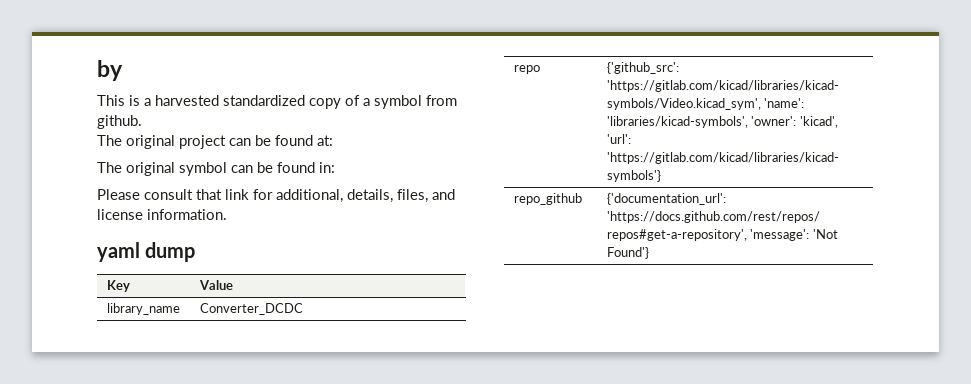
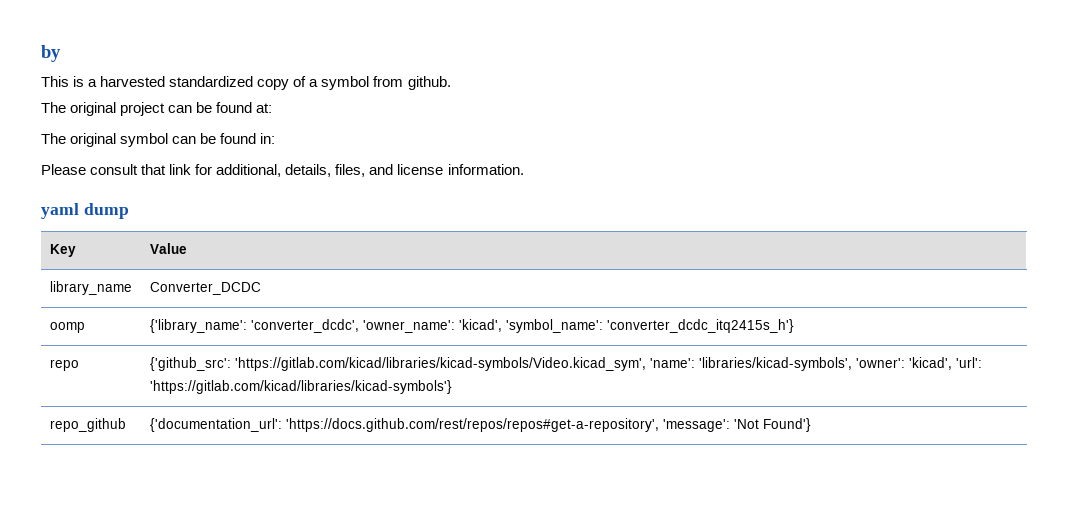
(303, 309) none -> [49,322,85,333] [149,319,794,333] // oomp | {'library_name': 'converter_dcdc', 'owner_name': 'kicad', 'symbol_name': 'converter_dcdc_itq2415s_h'}

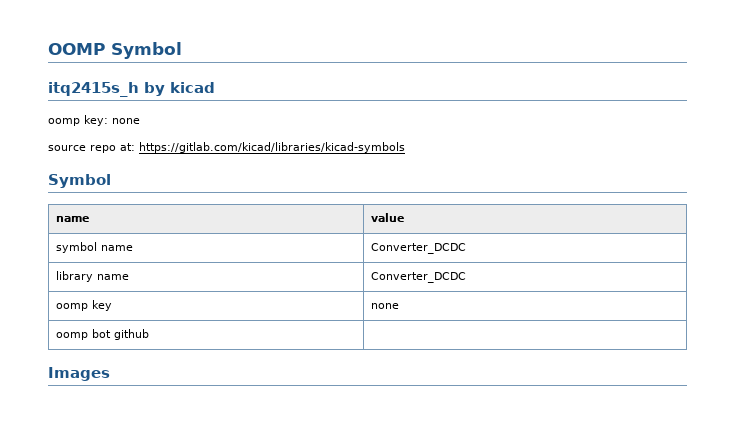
[41,45,61,62] [41,76,451,90] [41,102,273,116] [41,133,276,147] [41,164,524,177] [41,203,129,219] [49,244,76,257] [149,243,187,254] [49,281,132,295] [149,282,261,295] [49,322,85,333] [149,319,794,333] [49,359,79,371] [149,357,982,371] [149,380,452,394] [49,418,126,432] [149,418,811,432] by // This is a harvested standardized copy of a symbol from github. // The original project can be found at: // The original symbol can be found in: // Please consult that link for additional, details, files, and license information. // yaml dump // Key | Value // library_name | Converter_DCDC // oomp | {'library_name': 'converter_dcdc', 'owner_name': 'kicad', 'symbol_name': 'converter_dcdc_itq2415s_h'} // repo | {'github_src': 'https://gitlab.com/kicad/libraries/kicad-symbols/Video.kicad_sym', 'name': 'libraries/kicad-symbols', 'owner': 'kicad', 'url': 'https://gitlab.com/kicad/libraries/kicad-symbols'} // repo_github | {'documentation_url': 'https://docs.github.com/rest/repos/repos#get-a-repository', 'message': 'Not Found'} -> [48,42,182,59] [48,82,215,97] [48,115,140,126] [48,142,405,153] [48,174,111,188] [55,216,89,222] [370,213,404,222] [55,242,133,253] [370,243,466,254] [55,271,129,282] [370,272,466,283] [55,300,112,311] [370,303,399,309] [55,329,149,340] [48,367,110,381] OOMP Symbol // itq2415s_h by kicad // oomp key: none // source repo at: https://gitlab.com/kicad/libraries/kicad-symbols // Symbol // name | value // symbol name | Converter_DCDC // library name | Converter_DCDC // oomp key | none // oomp bot github | // Images

